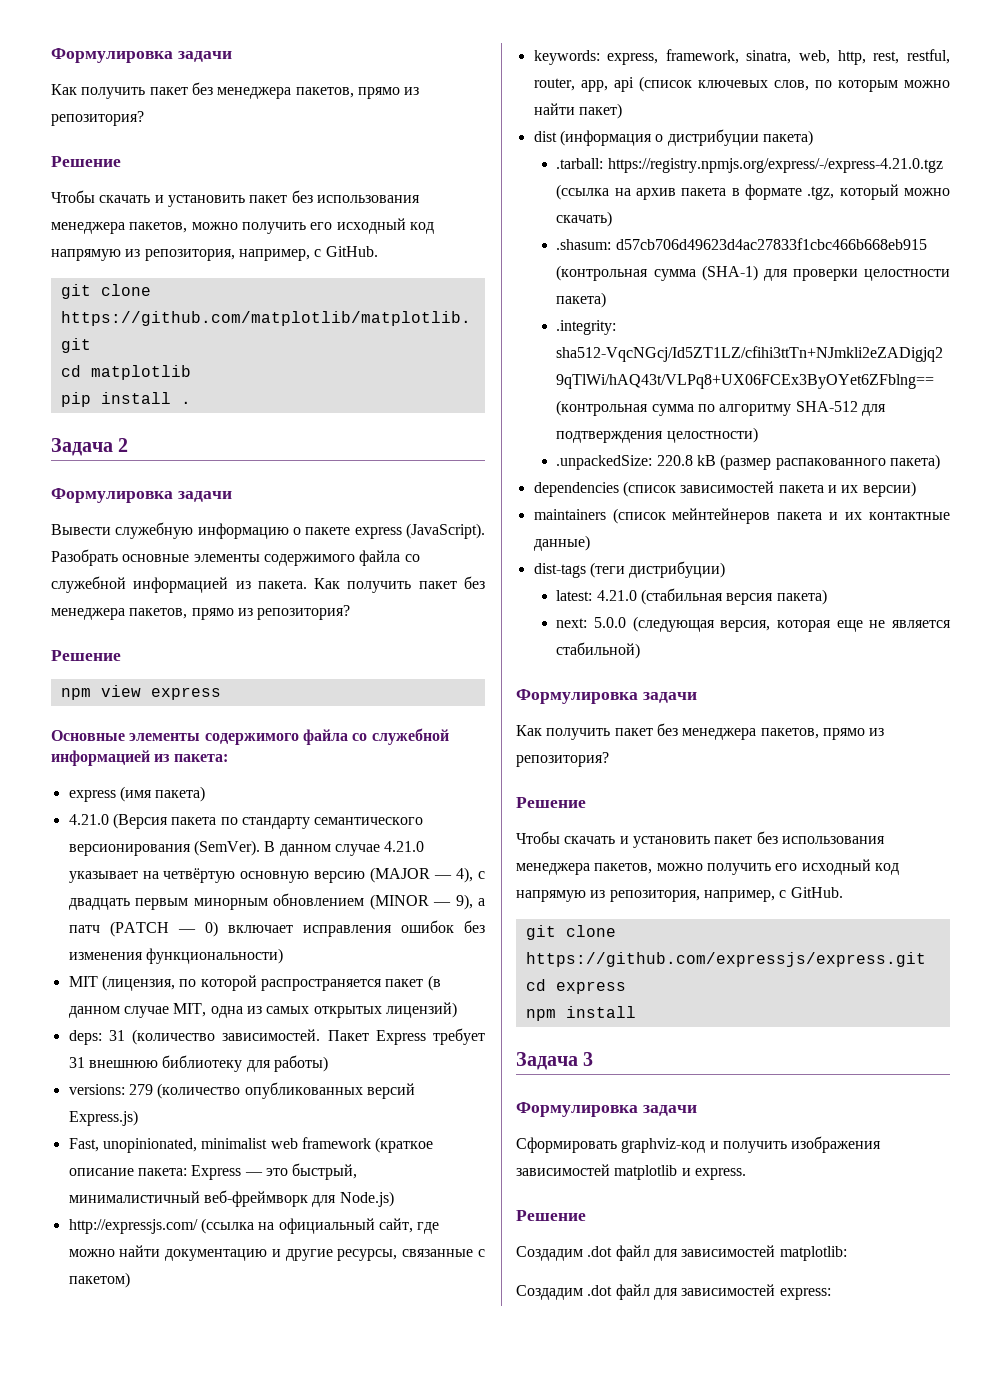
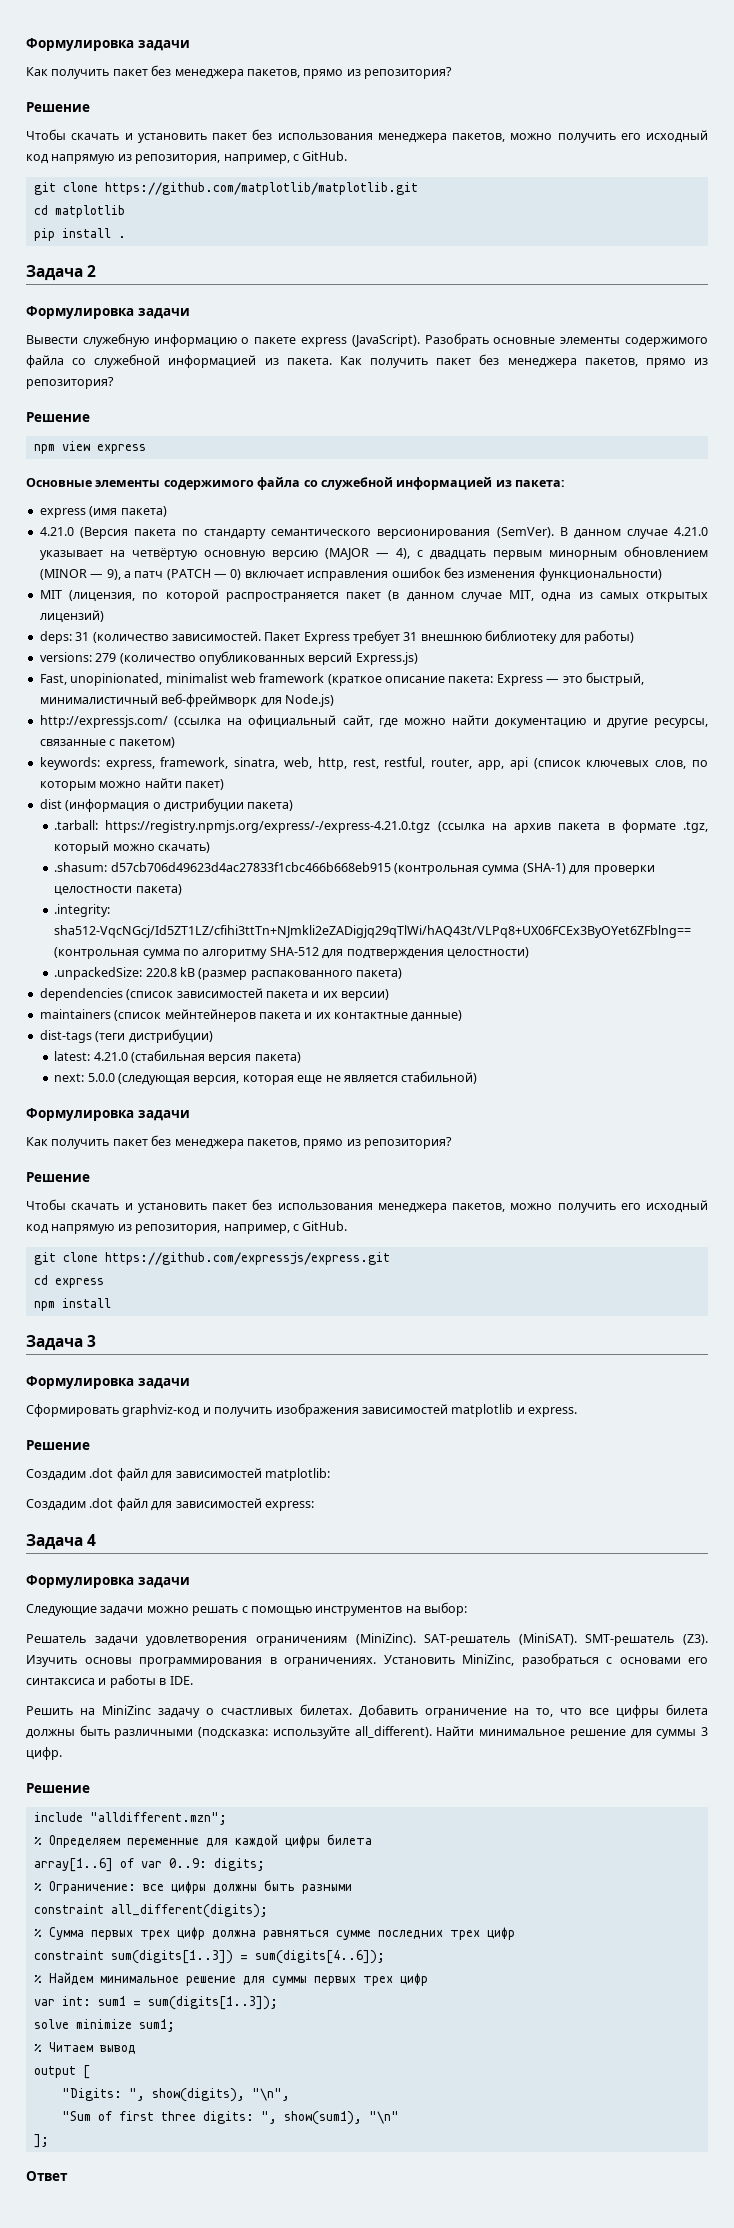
(831, 1294) none -> [26,1534,97,1550] [26,1575,190,1588] [26,1602,467,1616] [26,1633,708,1646] [26,1653,708,1667] [26,1674,193,1688] [26,1704,708,1718] [26,1725,709,1739] [26,1747,62,1760] [26,1783,90,1793] [33,1812,227,1825] [33,1834,372,1848] [33,1858,265,1872] [33,1880,352,1894] [33,1904,268,1918] [33,1927,515,1940] [33,1950,385,1964] [33,1972,428,1986] [33,1996,278,2010] [33,2019,175,2032] [33,2042,136,2054] [33,2065,90,2079] [61,2088,290,2102] [61,2111,399,2125] [33,2134,49,2148] [26,2171,68,2181] // Задача 4 // Формулировка задачи // Следующие задачи можно решать с помощью инструментов на выбор: // Решатель задачи удовлетворения ограничениям (MiniZinc). SAT-решатель (MiniSAT). SMT-решатель (Z3). Изучить основы программирования в ограничениях. Установить MiniZinc, разобраться с основами его синтаксиса и работы в IDE. // Решить на MiniZinc задачу о счастливых билетах. Добавить ограничение на то, что все цифры билета должны быть различными (подсказка: используйте all_different). Найти минимальное решение для суммы 3 цифр. // Решение // include "alldifferent.mzn"; // % Определяем переменные для каждой цифры билета // array[1..6] of var 0..9: digits; // % Ограничение: все цифры должны быть разными // constraint all_different(digits); // % Сумма первых трех цифр должна равняться сумме последних трех цифр // constraint sum(digits[1..3]) = sum(digits[4..6]); // % Найдем минимальное решение для суммы первых трех цифр // var int: sum1 = sum(digits[1..3]); // solve minimize sum1; // % Читаем вывод // output [ // "Digits: ", show(digits), "\n", // "Sum of first three digits: ", show(sum1), "\n" // ]; // Ответ

